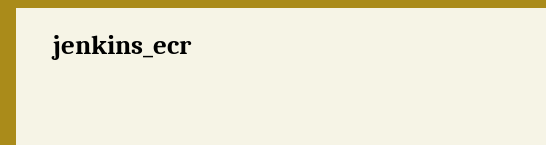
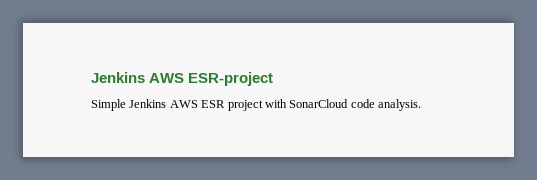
[51,35,192,60] jenkins_ecr -> [91,72,274,86] [91,99,421,111] Jenkins AWS ESR-project // Simple Jenkins AWS ESR project with SonarCloud code analysis.

